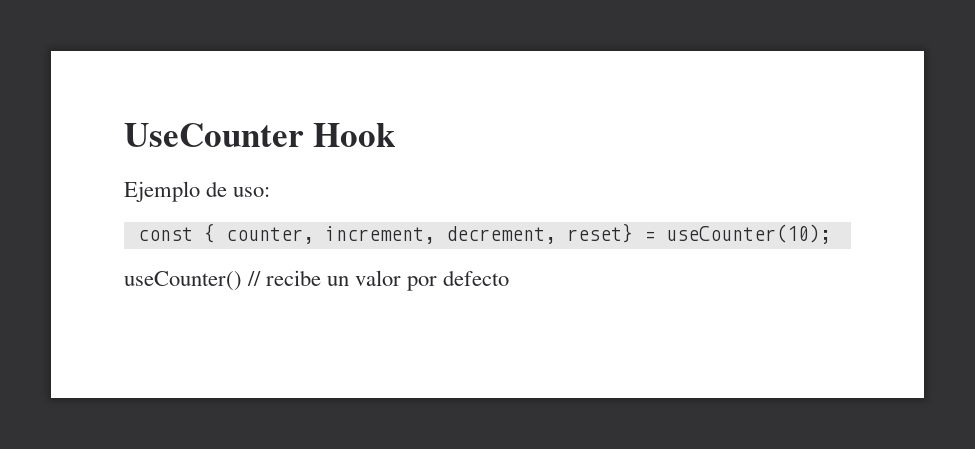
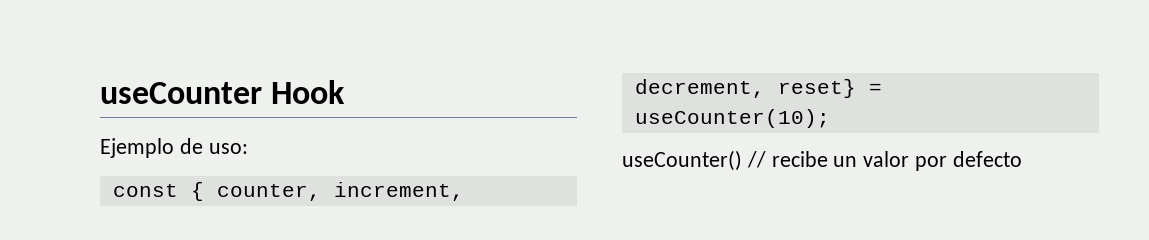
[124,123,304,147] UseCounter -> [100,82,262,104] useCounter

